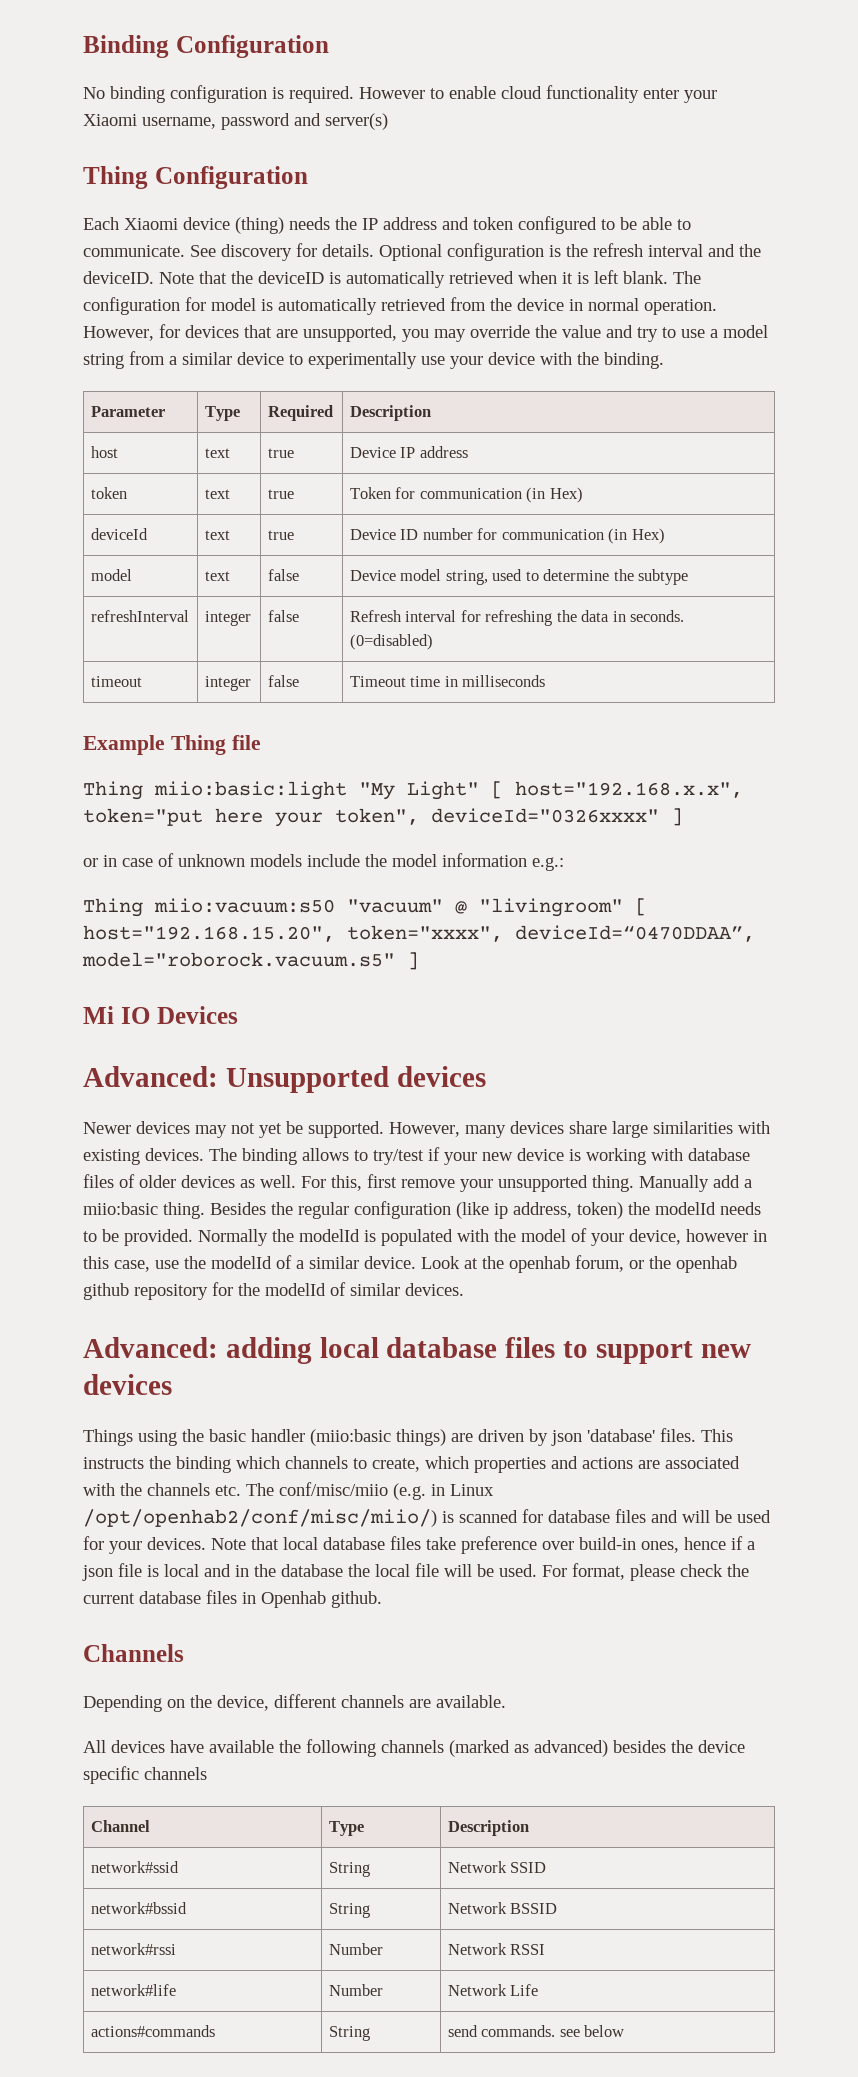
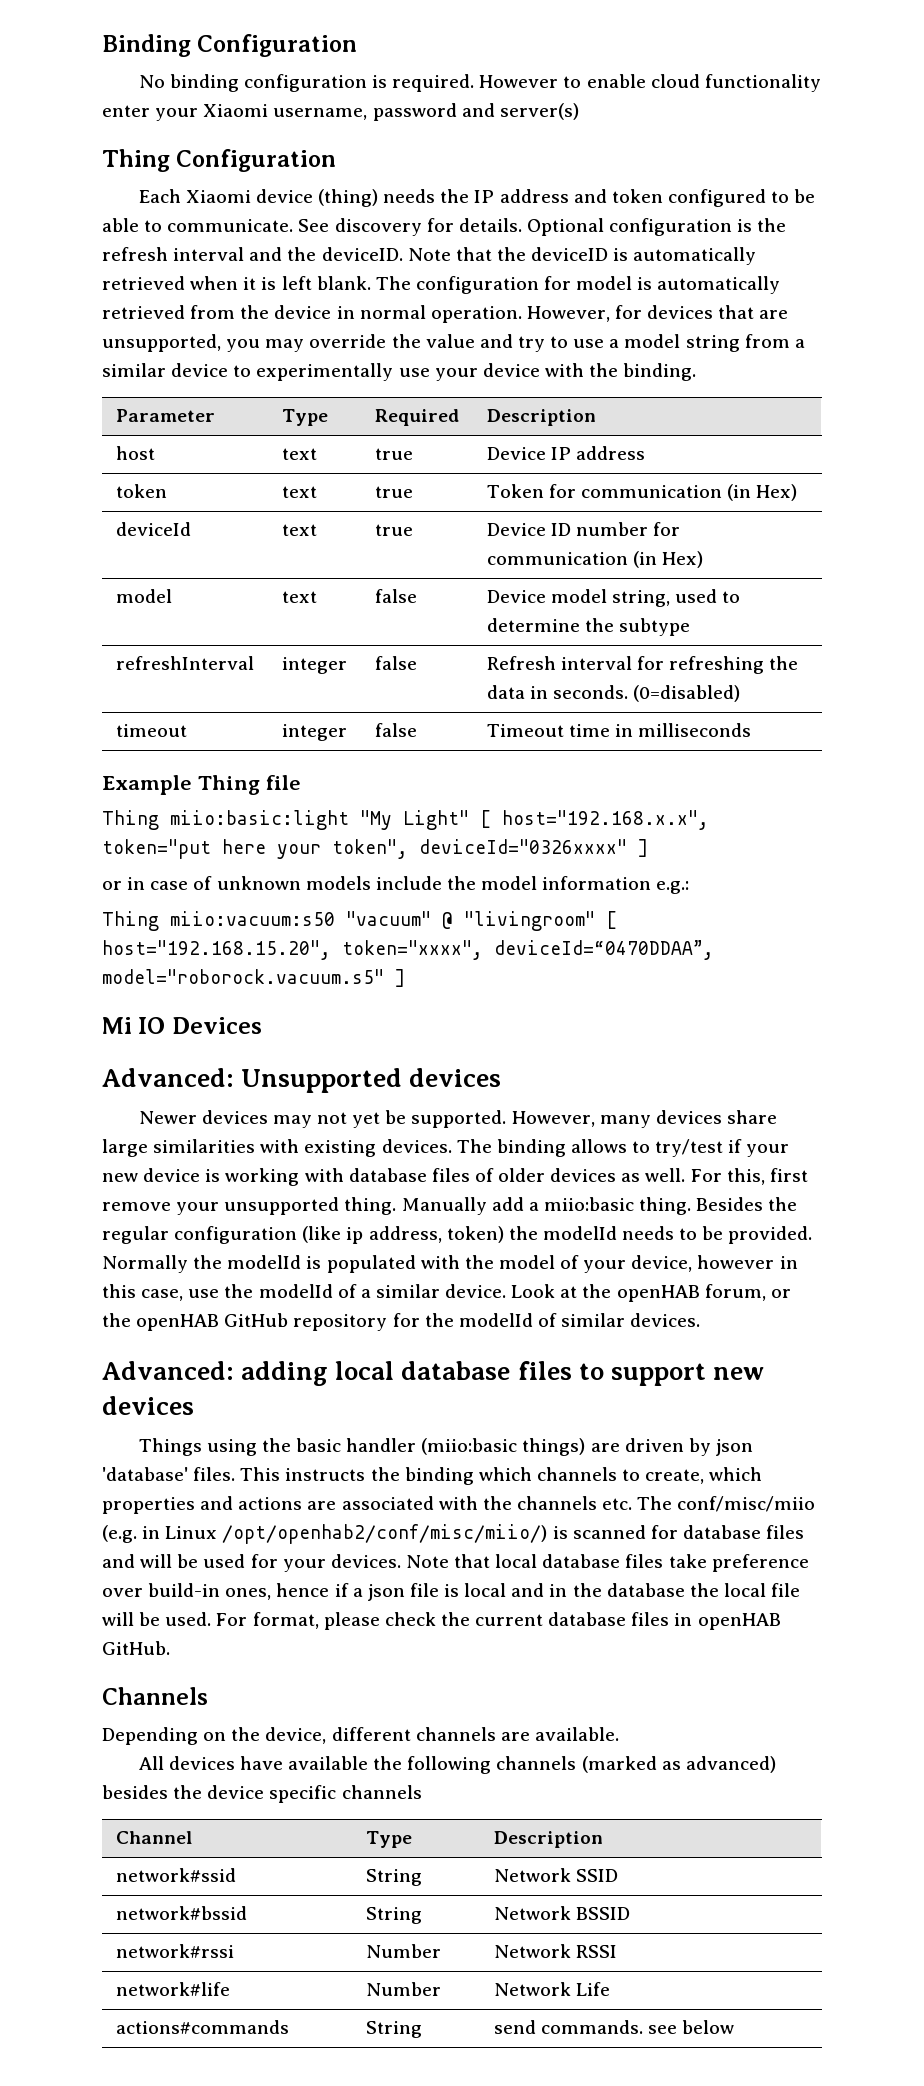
[509,1256,570,1273] openhab -> [616,1285,700,1302] openHAB
[676,1256,737,1273] [83,1283,129,1300] openhab github -> [136,1313,289,1331] openHAB GitHub
[261,1591,382,1608] Openhab github. -> [697,1613,781,1630] [102,1641,170,1655] openHAB GitHub.

